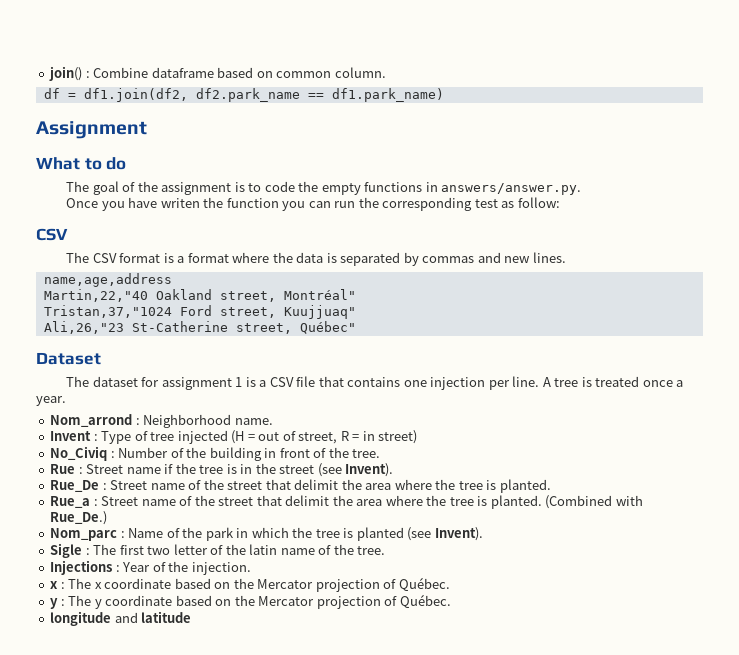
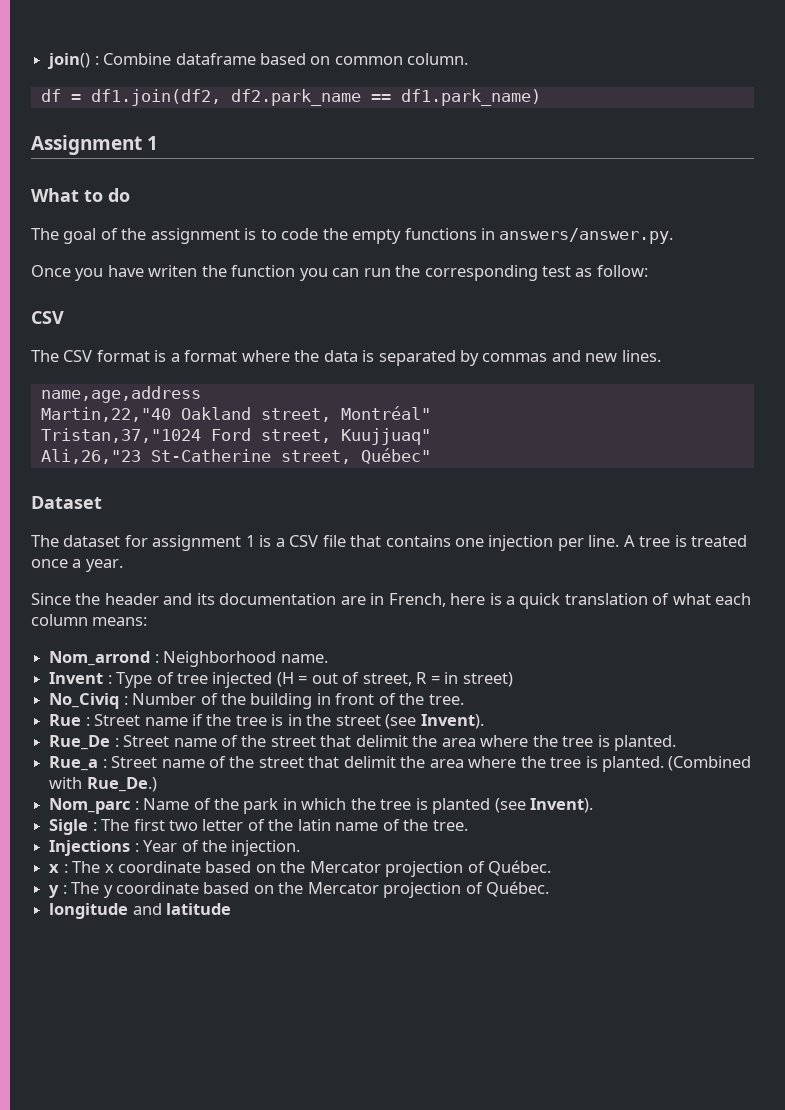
(147, 130) none -> [147,136,159,150] 1
(66, 401) none -> [31,593,752,609] [31,614,148,626] // Since the header and its documentation are in French, here is a quick translation of what each column means:

